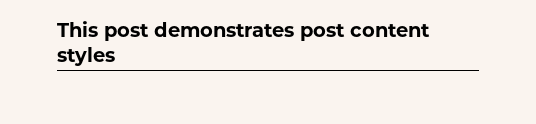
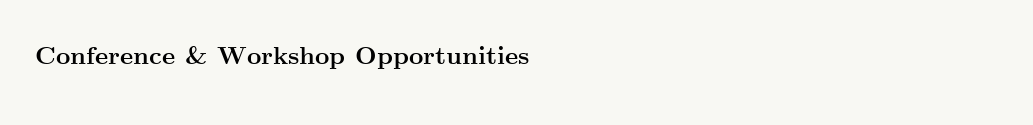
[57,21,430,41] [57,47,115,66] This post demonstrates post content styles -> [35,46,529,69] Conference & Workshop Opportunities

